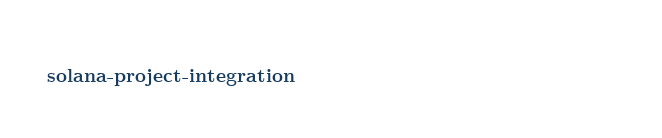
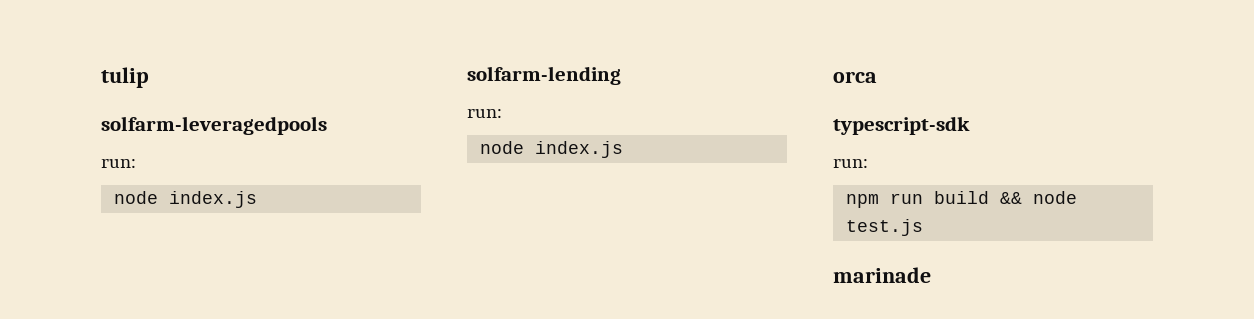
[47,69,295,86] solana-project-integration -> [101,67,149,88] [101,116,327,135] [101,159,136,168] [113,191,257,208] [467,66,621,85] [467,109,502,118] [479,141,623,158] [833,71,877,83] [833,116,970,135] [833,159,868,168] [845,191,1077,208] [845,219,923,236] [833,267,931,283] tulip // solfarm-leveragedpools // run: // node index.js // solfarm-lending // run: // node index.js // orca // typescript-sdk // run: // npm run build && node test.js // marinade

